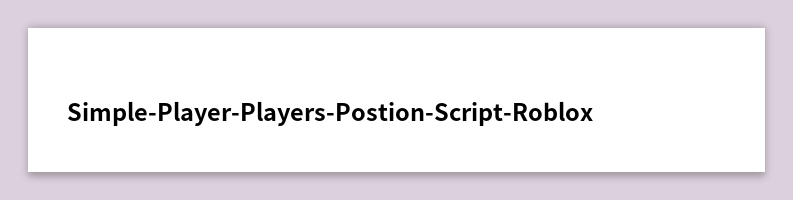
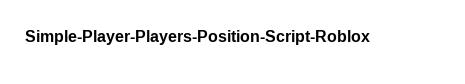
[67,101,593,126] Simple-Player-Players-Postion-Script-Roblox -> [25,30,370,45] Simple-Player-Players-Position-Script-Roblox

